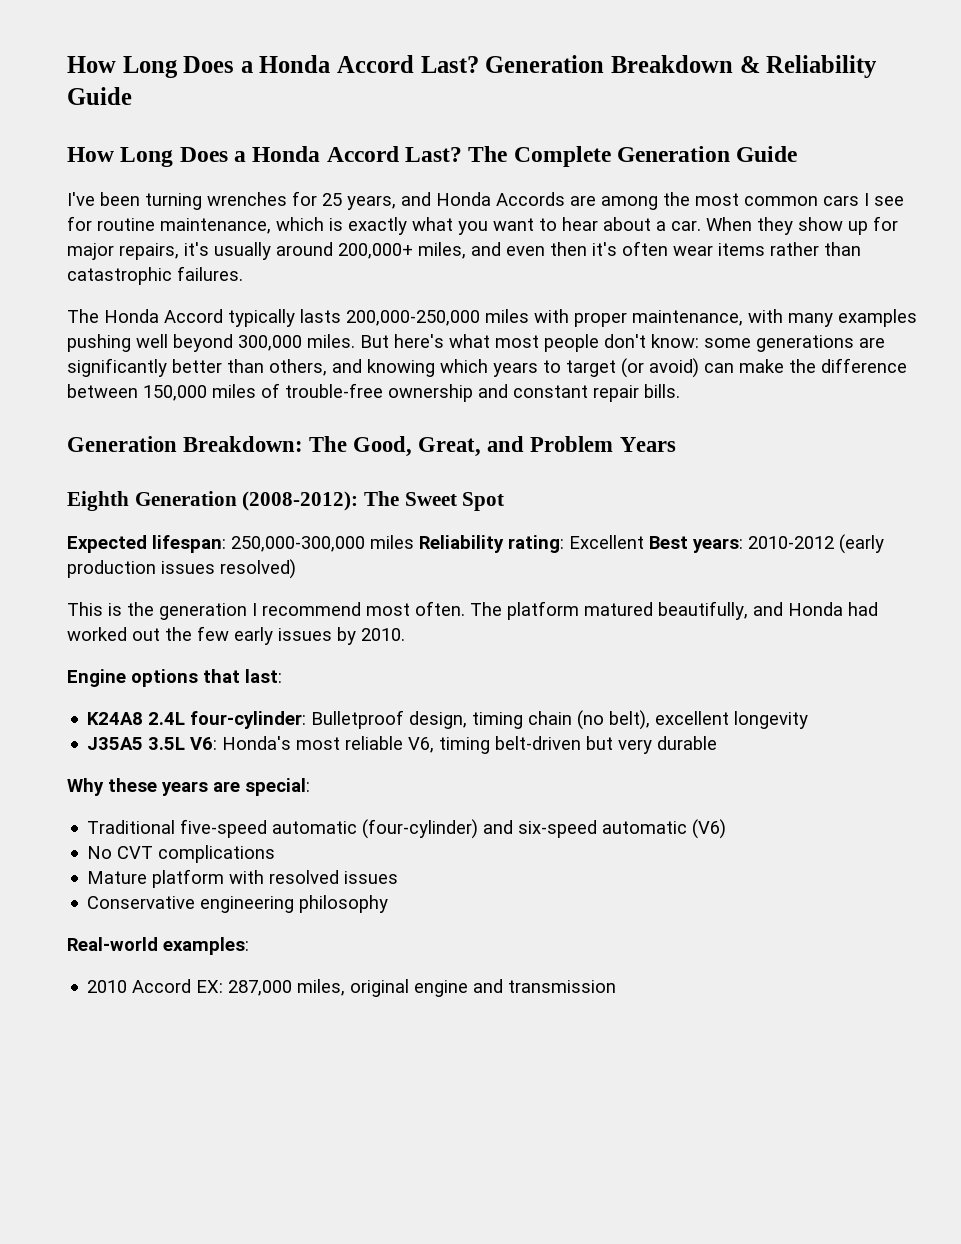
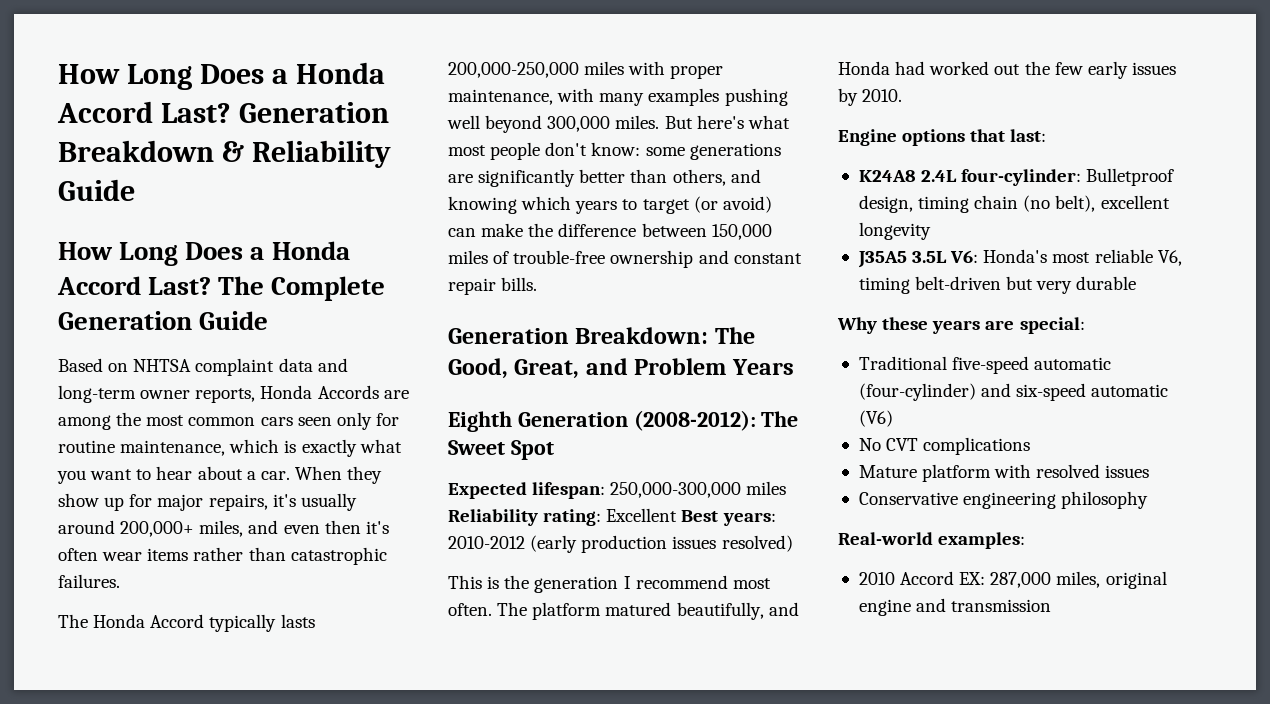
[67,191,431,210] I've been turning wrenches for 25 years, and -> [58,358,348,376] [58,385,256,403] Based on NHTSA complaint data and long-term owner reports,
[864,193,904,206] I see -> [297,412,372,430] seen only

